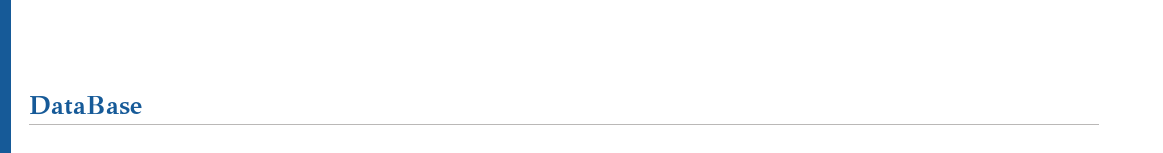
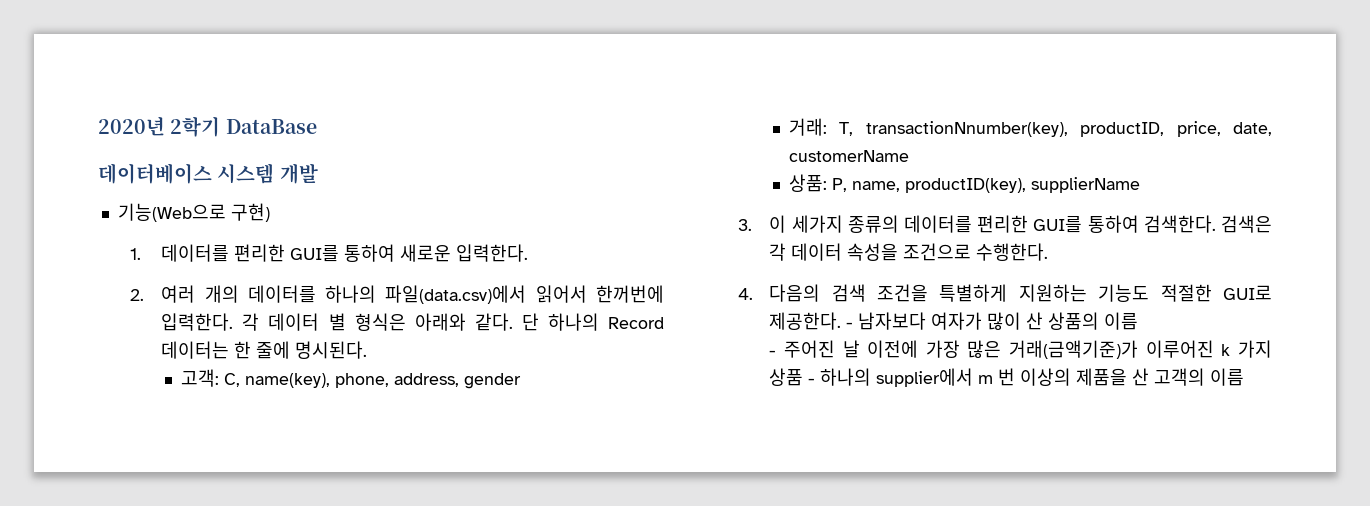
(29, 105) none -> [98,116,221,137] 2020년 2학기
(142, 105) none -> [98,163,318,184] [117,203,270,222] [129,244,529,262] [129,285,664,304] [161,313,664,331] [161,341,368,359] [181,369,522,389] [789,118,1272,137] [789,150,910,162] [789,174,1141,193] [737,215,1272,233] [769,243,1049,261] [737,284,1272,302] [769,312,1139,330] [769,340,1272,359] [769,368,1245,387] // 데이터베이스 시스템 개발 // 기능(Web으로 구현) // 1. 데이터를 편리한 GUI를 통하여 새로운 입력한다. // 2. 여러 개의 데이터를 하나의 파일(data.csv)에서 읽어서 한꺼번에 입력한다. 각 데이터 별 형식은 아래와 같다. 단 하나의 Record 데이터는 한 줄에 명시된다. // 고객: C, name(key), phone, address, gender // 거래: T, transactionNnumber(key), productID, price, date, customerName // 상품: P, name, productID(key), supplierName // 3. 이 세가지 종류의 데이터를 편리한 GUI를 통하여 검색한다. 검색은 각 데이터 속성을 조건으로 수행한다. // 4. 다음의 검색 조건을 특별하게 지원하는 기능도 적절한 GUI로 제공한다. - 남자보다 여자가 많이 산 상품의 이름 // - 주어진 날 이전에 가장 많은 거래(금액기준)가 이루어진 k 가지 상품 - 하나의 supplier에서 m 번 이상의 제품을 산 고객의 이름

